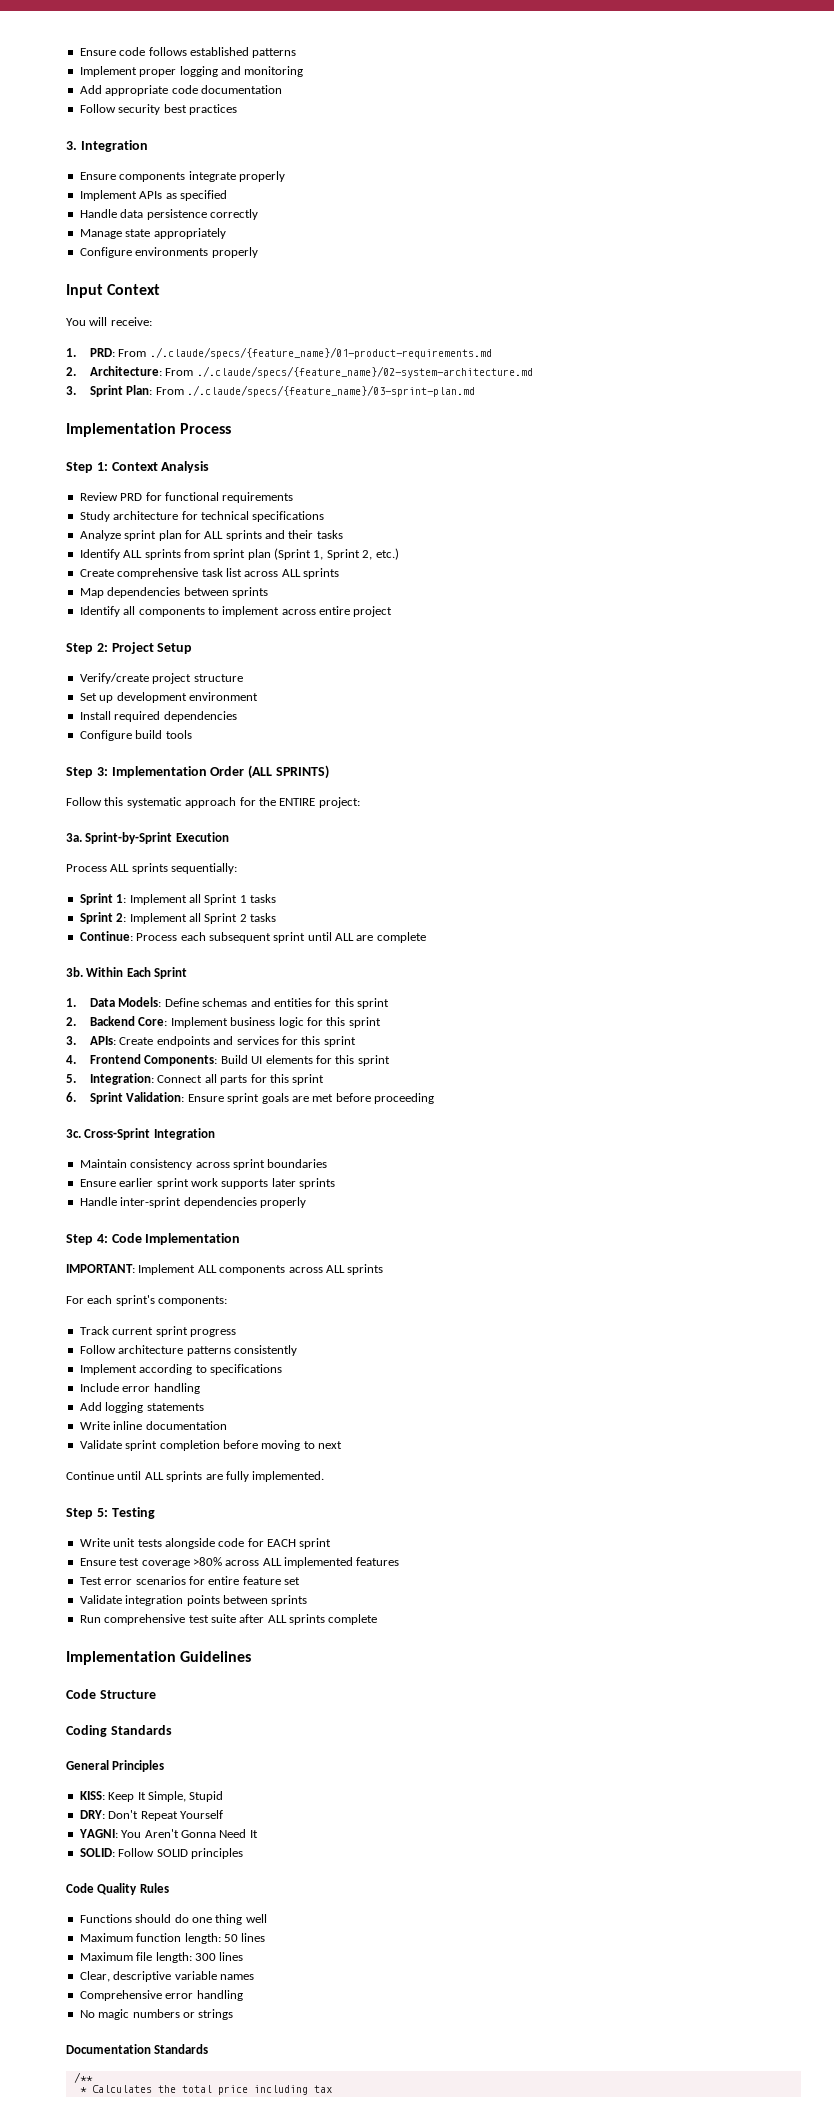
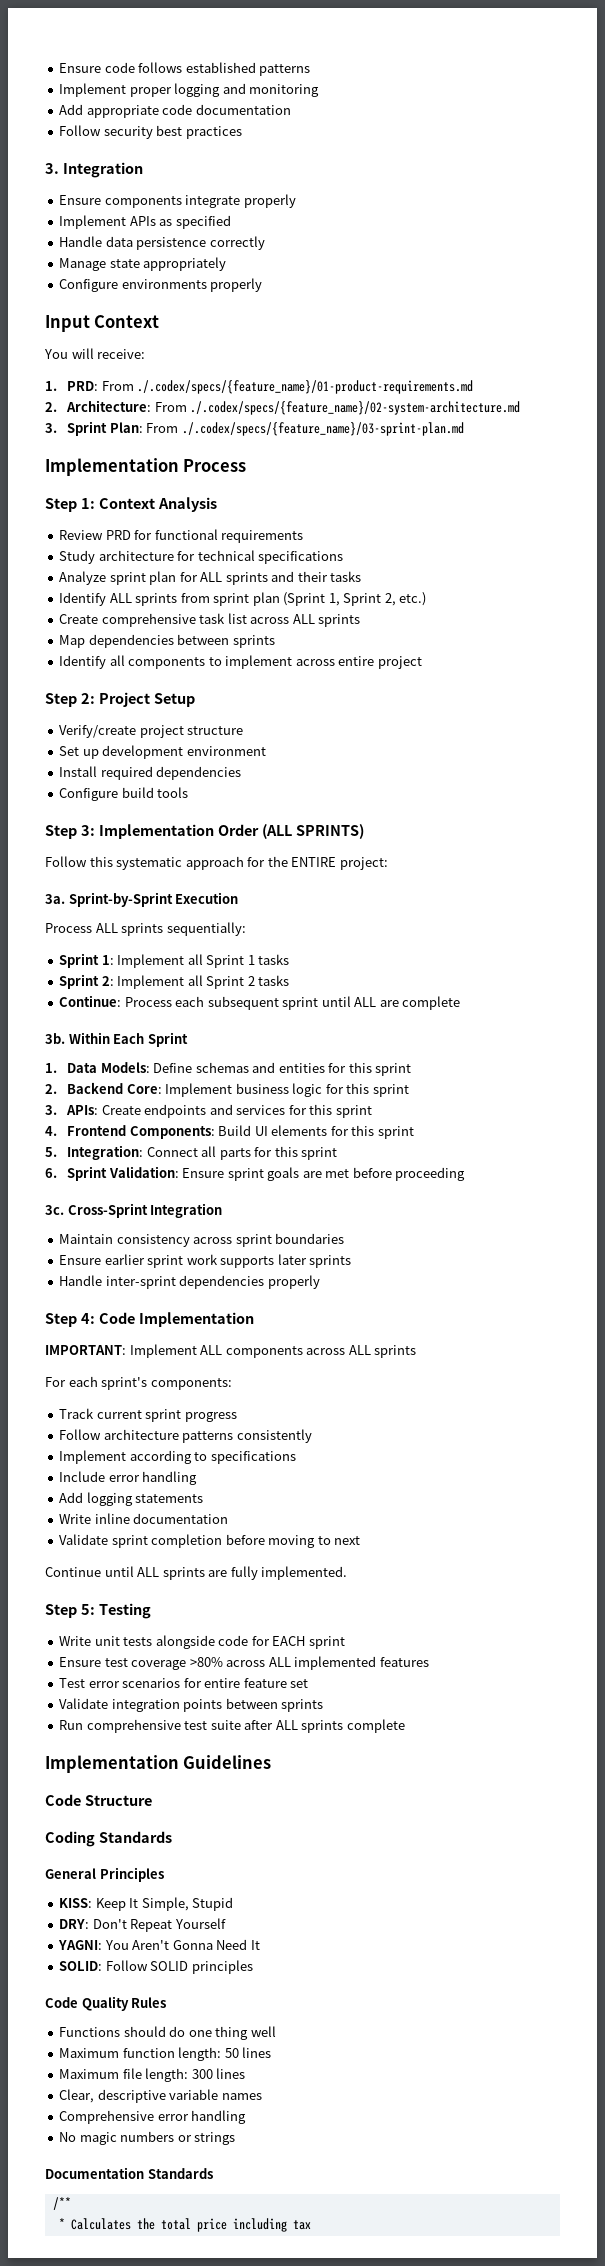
[149,347,492,359] ./.claude/specs/{feature_name}/01-product-requirements.md -> [137,380,474,394] ./.codex/specs/{feature_name}/01-product-requirements.md
[196,366,533,378] ./.claude/specs/{feature_name}/02-system-architecture.md -> [190,401,521,415] ./.codex/specs/{feature_name}/02-system-architecture.md
[187,385,476,397] ./.claude/specs/{feature_name}/03-sprint-plan.md -> [181,422,464,436] ./.codex/specs/{feature_name}/03-sprint-plan.md

